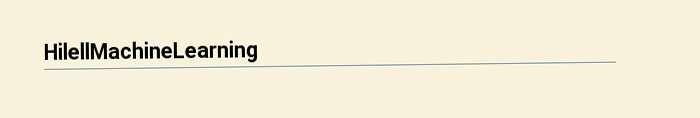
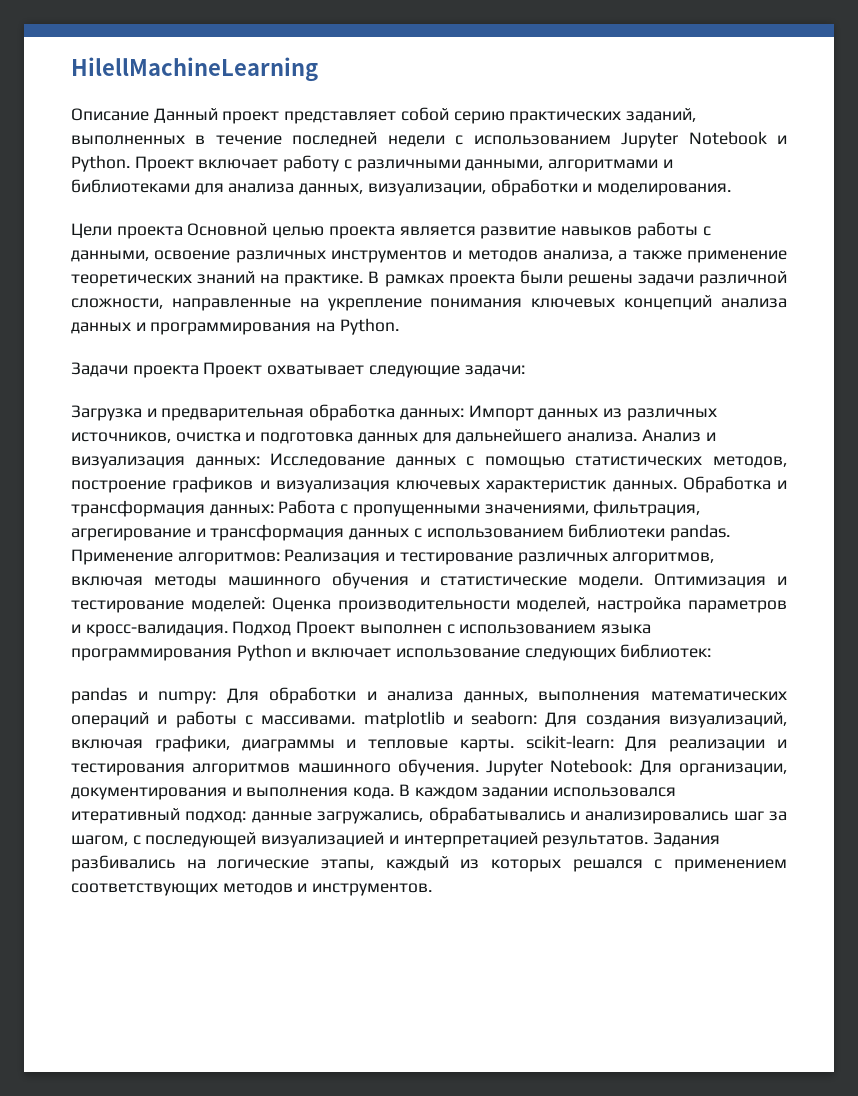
(259, 52) none -> [71,107,697,124] [71,131,788,148] [71,155,673,172] [71,179,732,196] [71,222,711,239] [71,250,788,263] [71,270,788,287] [71,295,788,311] [71,318,399,335] [71,362,525,378] [71,404,717,421] [71,429,716,444] [71,453,787,469] [71,476,787,493] [71,500,701,517] [71,524,731,541] [71,549,715,565] [71,572,787,589] [71,597,787,613] [71,621,652,637] [71,644,712,661] [71,687,787,704] [71,711,787,728] [71,735,788,752] [71,759,787,776] [71,784,677,800] [71,807,787,824] [71,832,721,848] [71,855,787,872] [71,883,433,896] // Описание Данный проект представляет собой серию практических заданий, выполненных в течение последней недели с использованием Jupyter Notebook и Python. Проект включает работу с различными данными, алгоритмами и библиотеками для анализа данных, визуализации, обработки и моделирования. // Цели проекта Основной целью проекта является развитие навыков работы с данными, освоение различных инструментов и методов анализа, а также применение теоретических знаний на практике. В рамках проекта были решены задачи различной сложности, направленные на укрепление понимания ключевых концепций анализа данных и программирования на Python. // Задачи проекта Проект охватывает следующие задачи: // Загрузка и предварительная обработка данных: Импорт данных из различных источников, очистка и подготовка данных для дальнейшего анализа. Анализ и визуализация данных: Исследование данных с помощью статистических методов, построение графиков и визуализация ключевых характеристик данных. Обработка и трансформация данных: Работа с пропущенными значениями, фильтрация, агрегирование и трансформация данных с использованием библиотеки pandas. Применение алгоритмов: Реализация и тестирование различных алгоритмов, включая методы машинного обучения и статистические модели. Оптимизация и тестирование моделей: Оценка производительности моделей, настройка параметров и кросс-валидация. Подход Проект выполнен с использованием языка программирования Python и включает использование следующих библиотек: // pandas и numpy: Для обработки и анализа данных, выполнения математических операций и работы с массивами. matplotlib и seaborn: Для создания визуализаций, включая графики, диаграммы и тепловые карты. scikit-learn: Для реализации и тестирования алгоритмов машинного обучения. Jupyter Notebook: Для организации, документирования и выполнения кода. В каждом задании использовался итеративный подход: данные загружались, обрабатывались и анализировались шаг за шагом, с последующей визуализацией и интерпретацией результатов. Задания разбивались на логические этапы, каждый из которых решался с применением соответствующих методов и инструментов.

